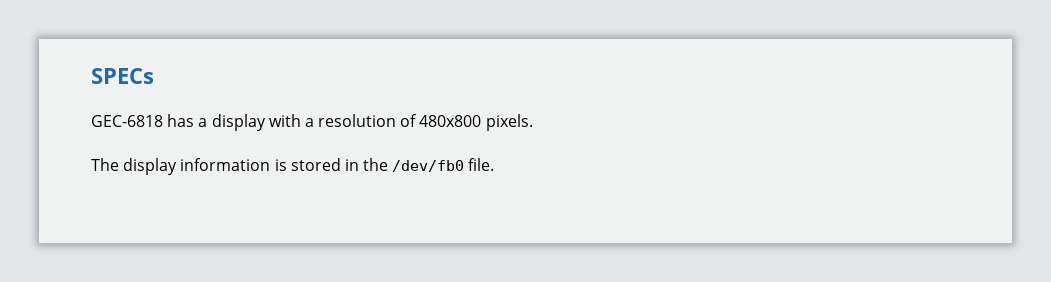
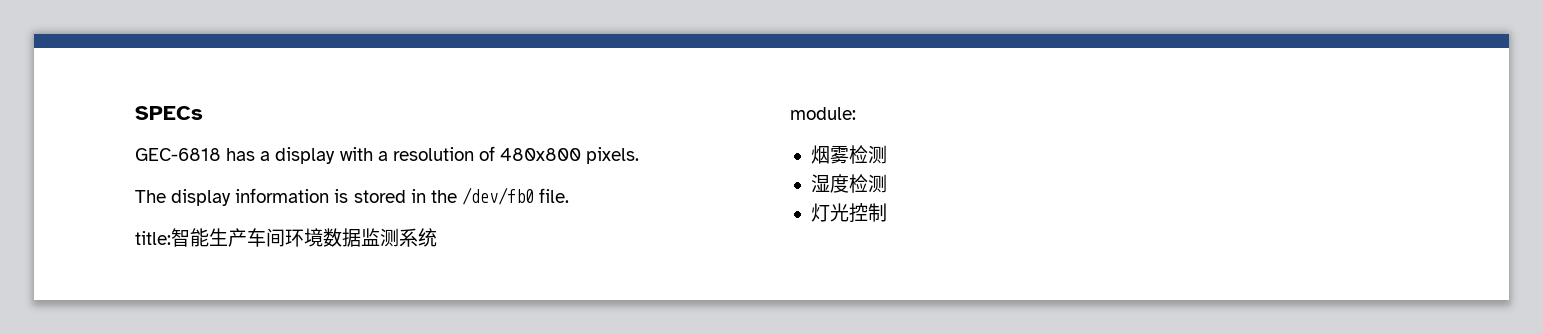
(495, 164) none -> [135,228,437,247] [790,107,856,120] [810,145,887,164] [810,174,887,193] [810,203,887,223] // title:智能生产车间环境数据监测系统 // module: // 烟雾检测 // 湿度检测 // 灯光控制

